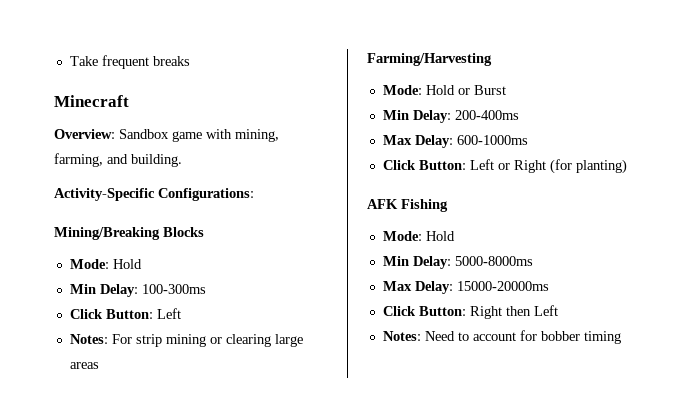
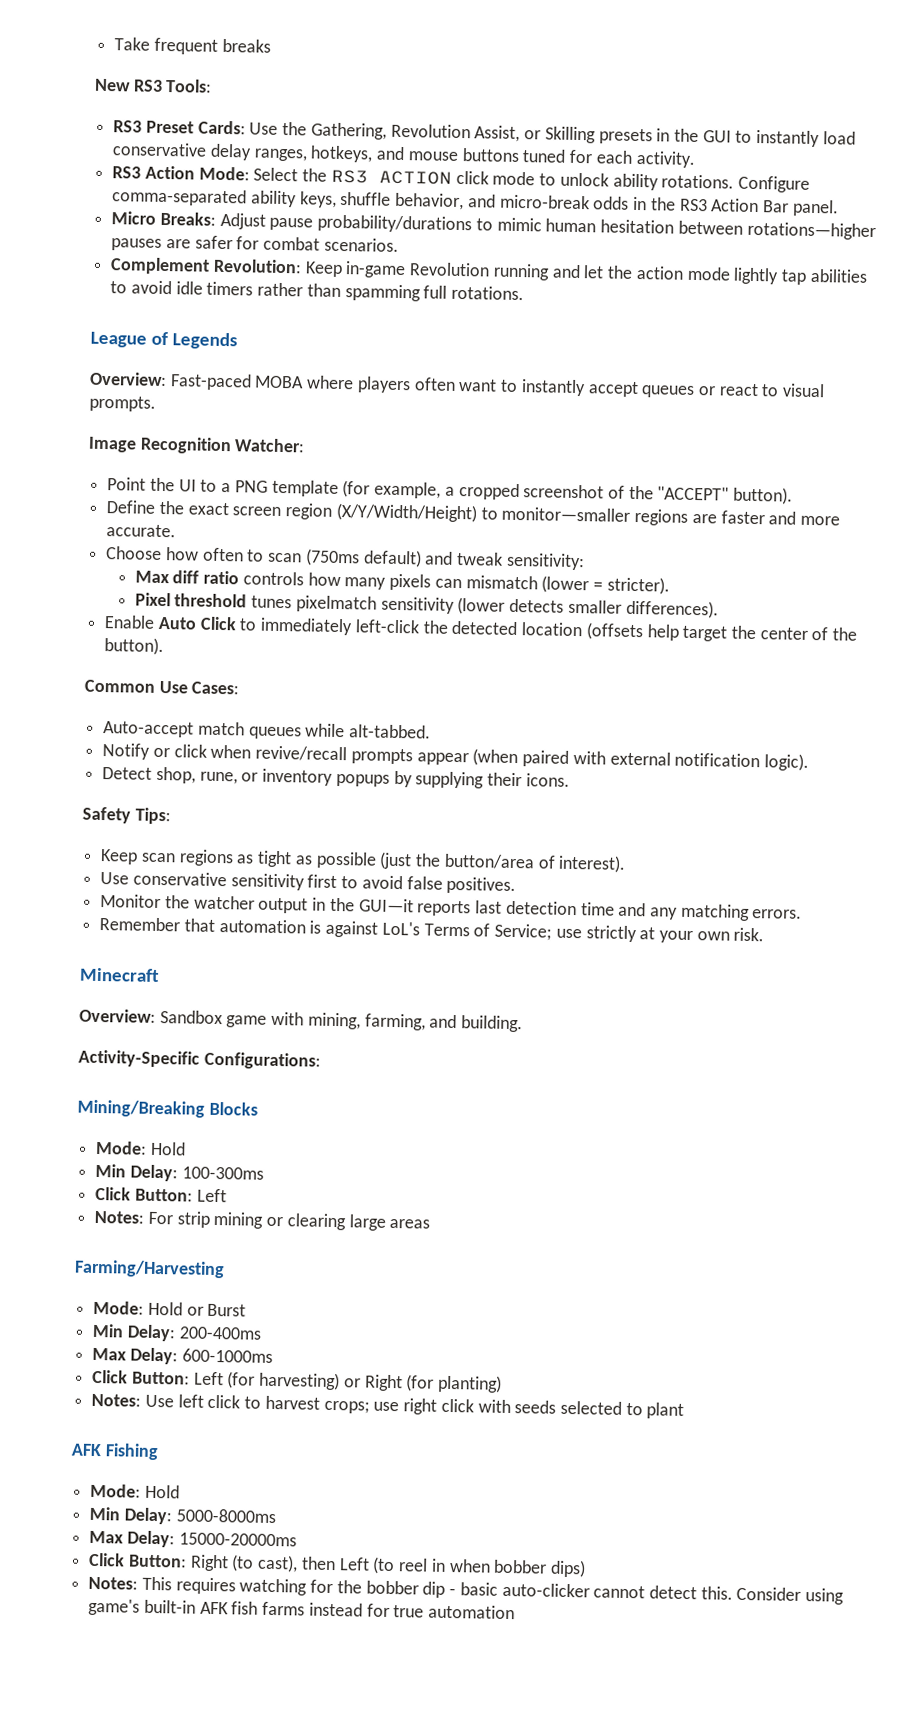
(190, 61) none -> [94,78,213,93] [113,120,856,148] [112,142,696,168] [112,165,810,193] [112,188,839,217] [111,211,876,241] [111,235,399,252] [110,257,868,285] [110,280,525,302] [90,331,238,350] [89,371,826,398] [89,395,156,412] [88,436,306,455] [107,477,794,505] [106,500,840,526] [106,524,177,538] [106,546,585,571] [134,570,670,595] [134,592,719,619] [104,615,858,642] [104,637,165,656] [84,679,240,695] [103,721,432,740] [102,743,809,771] [102,766,570,789] [82,806,171,825] [100,849,627,873] [100,871,517,895] [100,894,803,921] [99,916,765,944] // New RS3 Tools: // RS3 Preset Cards: Use the Gathering, Revolution Assist, or Skilling presets in the GUI to instantly load conservative delay ranges, hotkeys, and mouse buttons tuned for each activity. // RS3 Action Mode: Select the RS3 ACTION click mode to unlock ability rotations. Configure comma-separated ability keys, shuffle behavior, and micro-break odds in the RS3 Action Bar panel. // Micro Breaks: Adjust pause probability/durations to mimic human hesitation between rotations—higher pauses are safer for combat scenarios. // Complement Revolution: Keep in-game Revolution running and let the action mode lightly tap abilities to avoid idle timers rather than spamming full rotations. // League of Legends // Overview: Fast-paced MOBA where players often want to instantly accept queues or react to visual prompts. // Image Recognition Watcher: // Point the UI to a PNG template (for example, a cropped screenshot of the "ACCEPT" button). // Define the exact screen region (X/Y/Width/Height) to monitor—smaller regions are faster and more accurate. // Choose how often to scan (750ms default) and tweak sensitivity: // Max diff ratio controls how many pixels can mismatch (lower = stricter). // Pixel threshold tunes pixelmatch sensitivity (lower detects smaller differences). // Enable Auto Click to immediately left-click the detected location (offsets help target the center of the button). // Common Use Cases: // Auto-accept match queues while alt-tabbed. // Notify or click when revive/recall prompts appear (when paired with external notification logic). // Detect shop, rune, or inventory popups by supplying their icons. // Safety Tips: // Keep scan regions as tight as possible (just the button/area of interest). // Use conservative sensitivity first to avoid false positives. // Monitor the watcher output in the GUI—it reports last detection time and any matching errors. // Remember that automation is against LoL's Terms of Service; use strictly at your own risk.
(494, 164) none -> [227,1371,341,1391] (for harvesting)
(627, 166) none -> [91,1393,685,1419] // Notes: Use left click to harvest crops; use right click with seeds selected to plant
(502, 312) none -> [231,1554,299,1573] (to cast),
[382,330,621,344] // Notes: Need to account for bobber timing -> [372,1556,586,1578] [88,1576,845,1605] [88,1598,516,1620] (to reel in when bobber dips) // Notes: This requires watching for the bobber dip - basic auto-clicker cannot detect this. Consider using game's built-in AFK fish farms instead for true automation

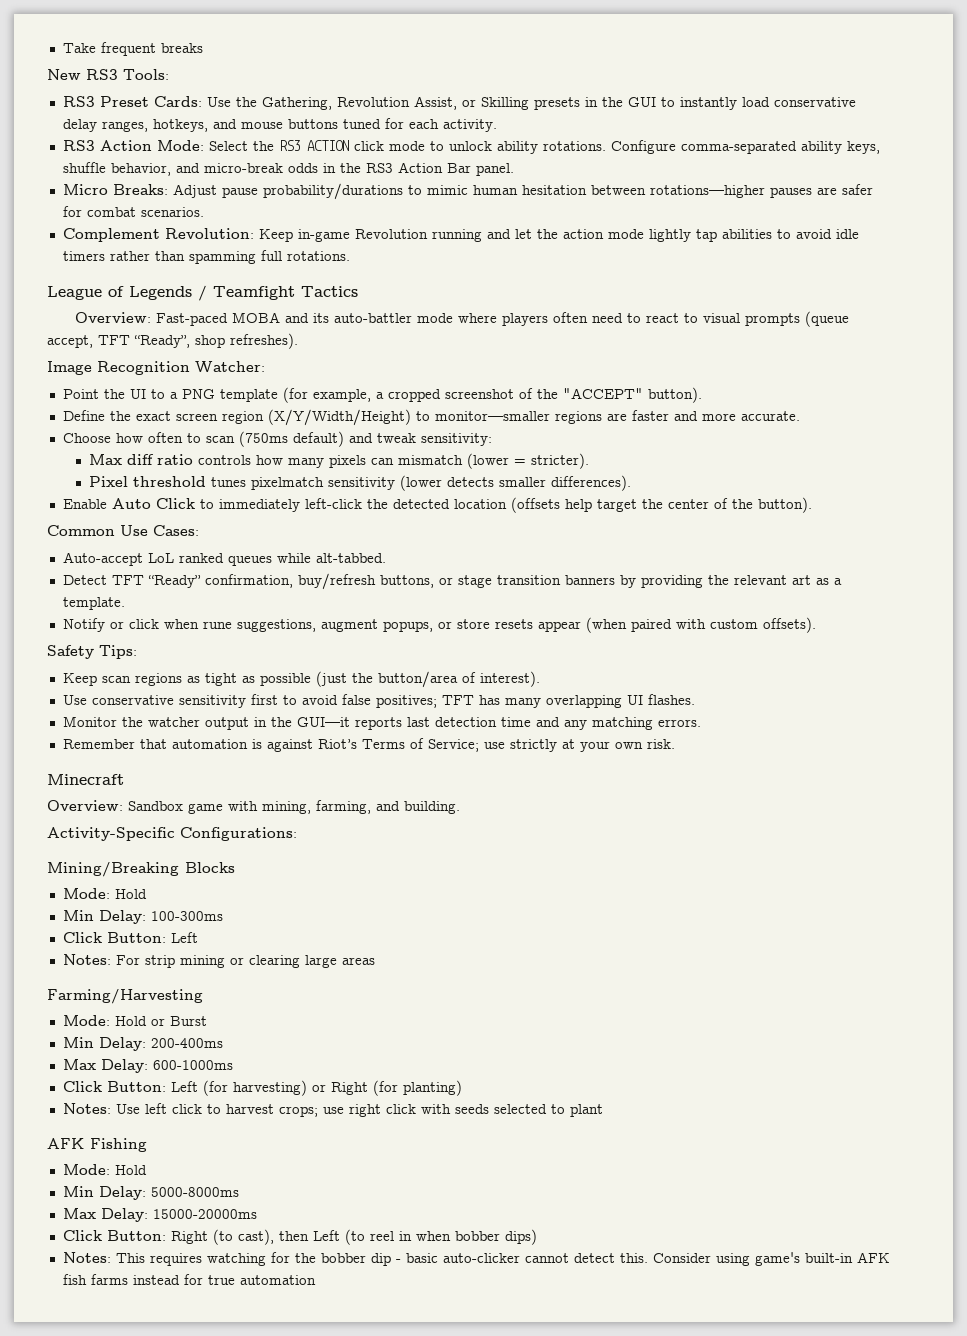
(238, 341) none -> [198,285,358,301] / Teamfight Tactics
[306,375,826,398] [89,395,156,412] where players often want to instantly accept queues or react to visual prompts. -> [285,311,850,327] [47,333,298,349] and its auto-battler mode where players often need to react to visual prompts (queue accept, TFT “Ready”, shop refreshes).
[197,721,245,736] match -> [147,553,224,563] LoL ranked
[102,743,809,771] [102,766,570,789] Notify or click when revive/recall prompts appear (when paired with external notification logic). // Detect shop, rune, or inventory popups by supplying their icons. -> [62,573,842,590] [62,597,125,610] [62,617,816,633] Detect TFT “Ready” confirmation, buy/refresh buttons, or stage transition banners by providing the relevant art as a template. // Notify or click when rune suggestions, augment popups, or store resets appear (when paired with custom offsets).
[446,876,517,895] positives. -> [375,694,695,708] positives; TFT has many overlapping UI flashes.
[381,921,420,936] LoL's -> [317,739,357,749] Riot’s

